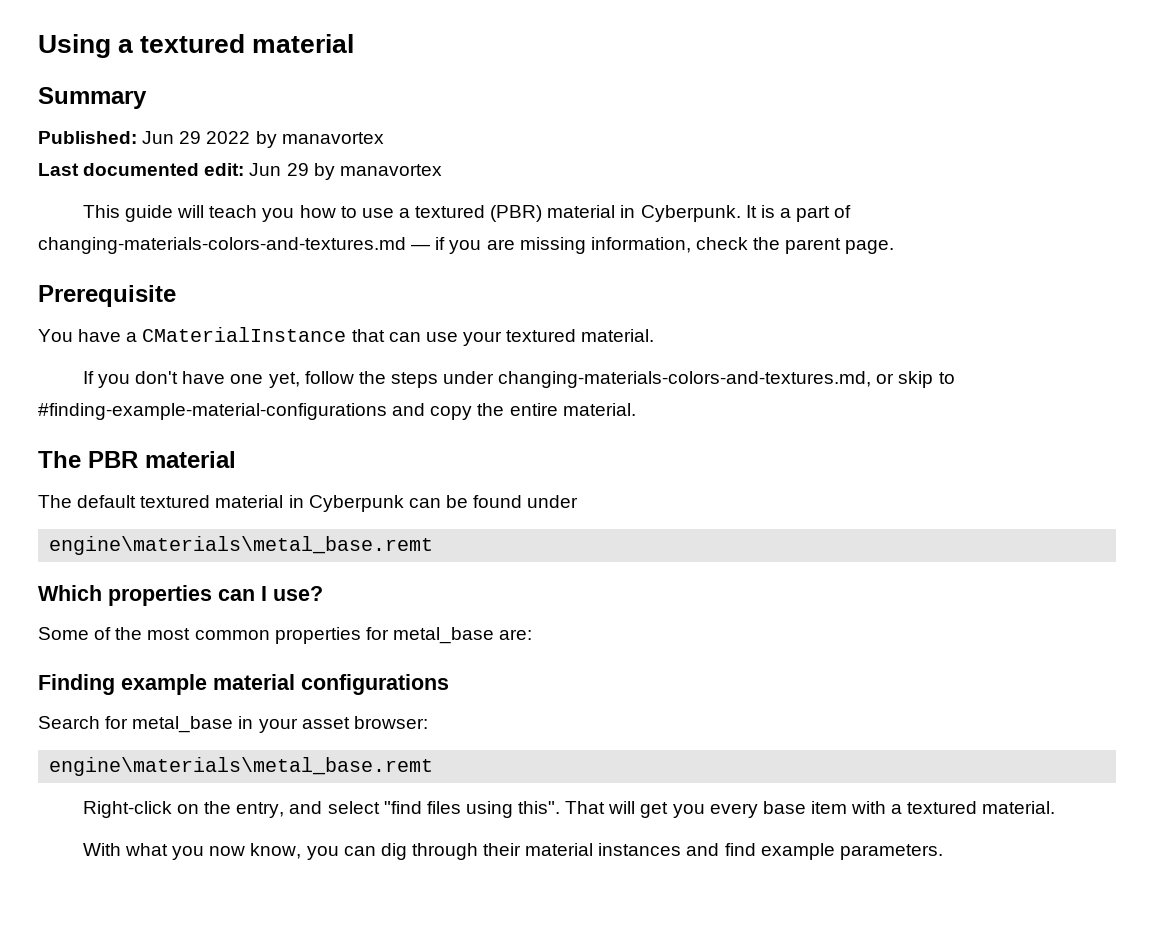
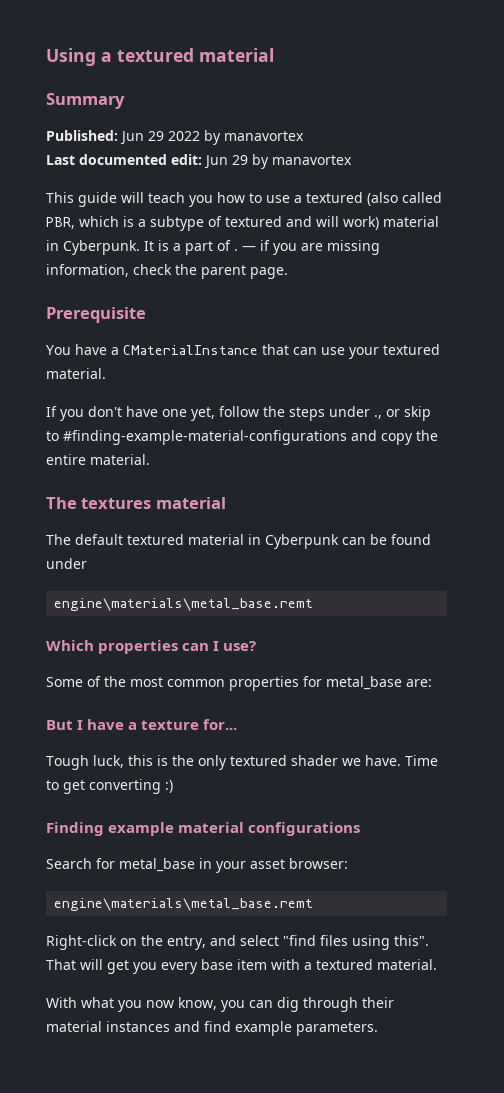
[490,205,543,222] (PBR) -> [367,192,442,206] [46,216,379,231] (also called PBR, which is a subtype of textured and will work)
[38,237,406,254] changing-materials-colors-and-textures.md -> [234,249,238,251] .
[498,371,872,388] changing-materials-colors-and-textures.md, -> [374,415,382,419] .,
[88,451,138,468] PBR -> [81,498,152,509] textures
(533, 634) none -> [46,719,238,730] [46,755,438,770] [46,779,173,794] // But I have a texture for... // Tough luck, this is the only textured shader we have. Time to get converting :)

